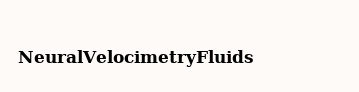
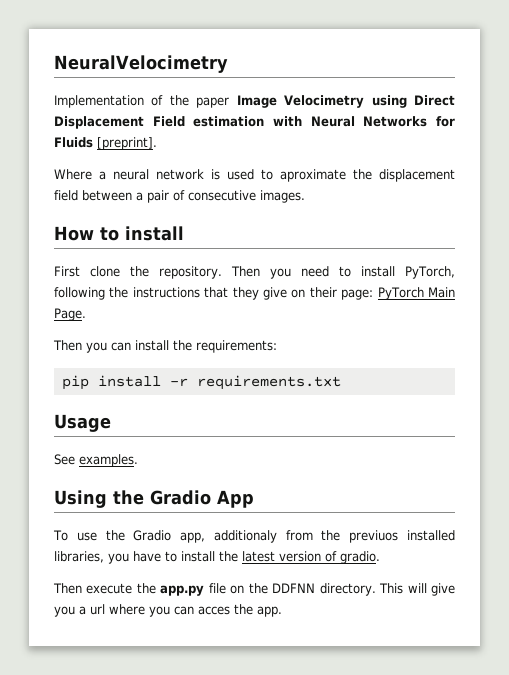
[18,50,254,67] NeuralVelocimetryFluids -> [54,55,228,73] [54,95,455,108] [54,116,456,129] [54,137,157,150] [54,169,455,182] [54,190,305,203] [54,226,184,241] [54,266,456,279] [54,287,456,300] [54,308,86,321] [53,340,277,353] [61,375,341,390] [54,414,111,432] [54,454,138,467] [54,490,254,508] [53,530,456,543] [54,551,380,564] [53,583,456,596] [54,604,282,617] NeuralVelocimetry // Implementation of the paper Image Velocimetry using Direct Displacement Field estimation with Neural Networks for Fluids [preprint]. // Where a neural network is used to aproximate the displacement field between a pair of consecutive images. // How to install // First clone the repository. Then you need to install PyTorch, following the instructions that they give on their page: PyTorch Main Page. // Then you can install the requirements: // pip install -r requirements.txt // Usage // See examples. // Using the Gradio App // To use the Gradio app, additionaly from the previuos installed libraries, you have to install the latest version of gradio. // Then execute the app.py file on the DDFNN directory. This will give you a url where you can acces the app.

